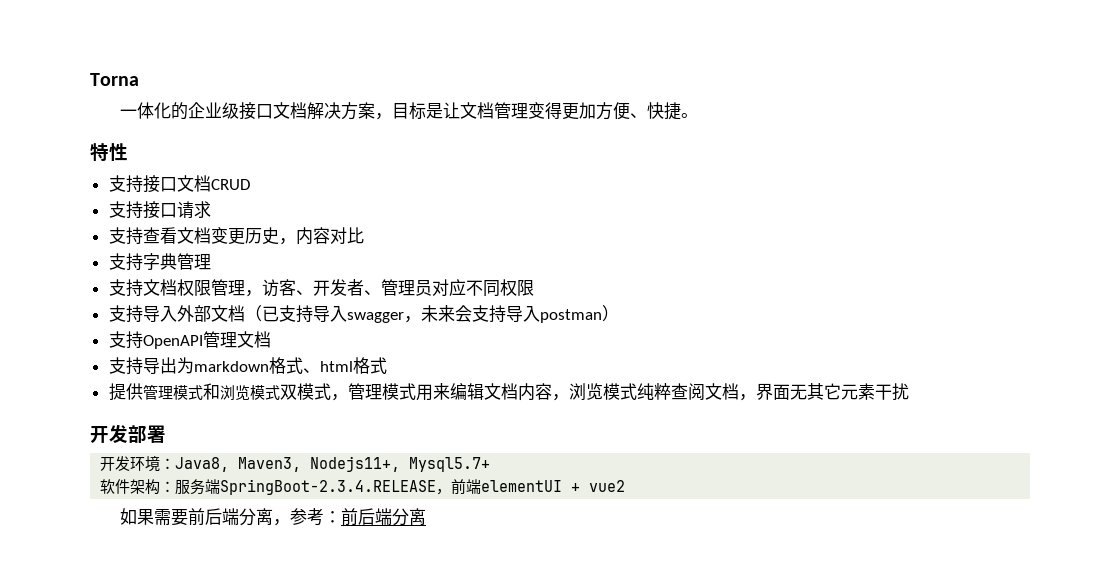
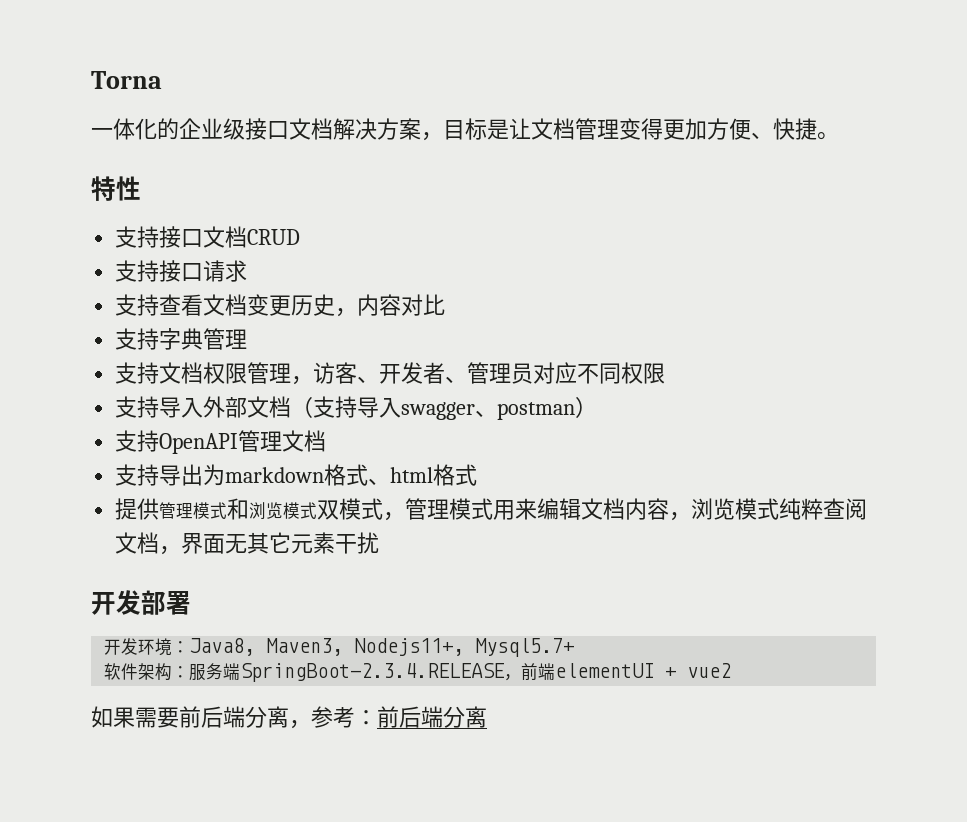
[261,306,279,322] 已 -> (314, 407) none
[403,305,540,323] ，未来会支持导入 -> [475,410,498,417] 、

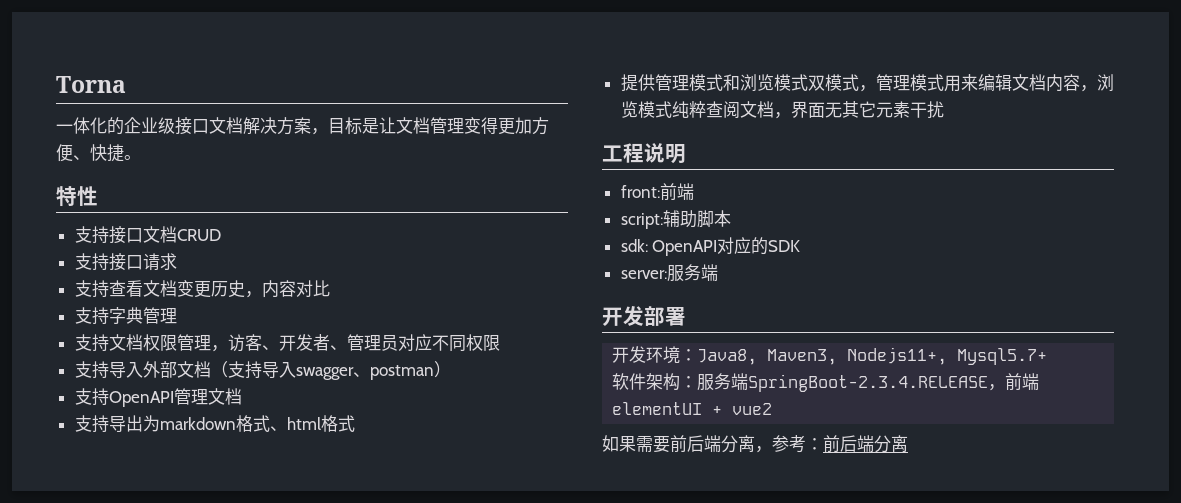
(380, 543) none -> [602,143,686,164] [620,183,694,201] [620,210,731,229] [620,237,801,256] [620,264,718,282] // 工程说明 // front:前端 // script:辅助脚本 // sdk: OpenAPI对应的SDK // server:服务端

